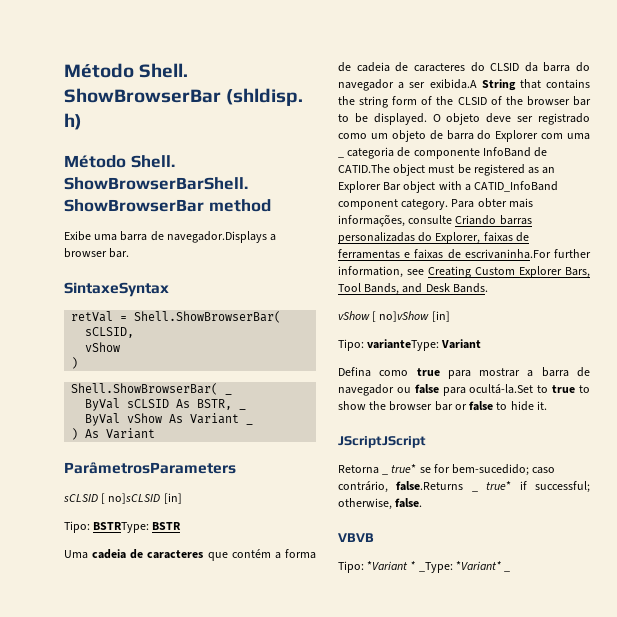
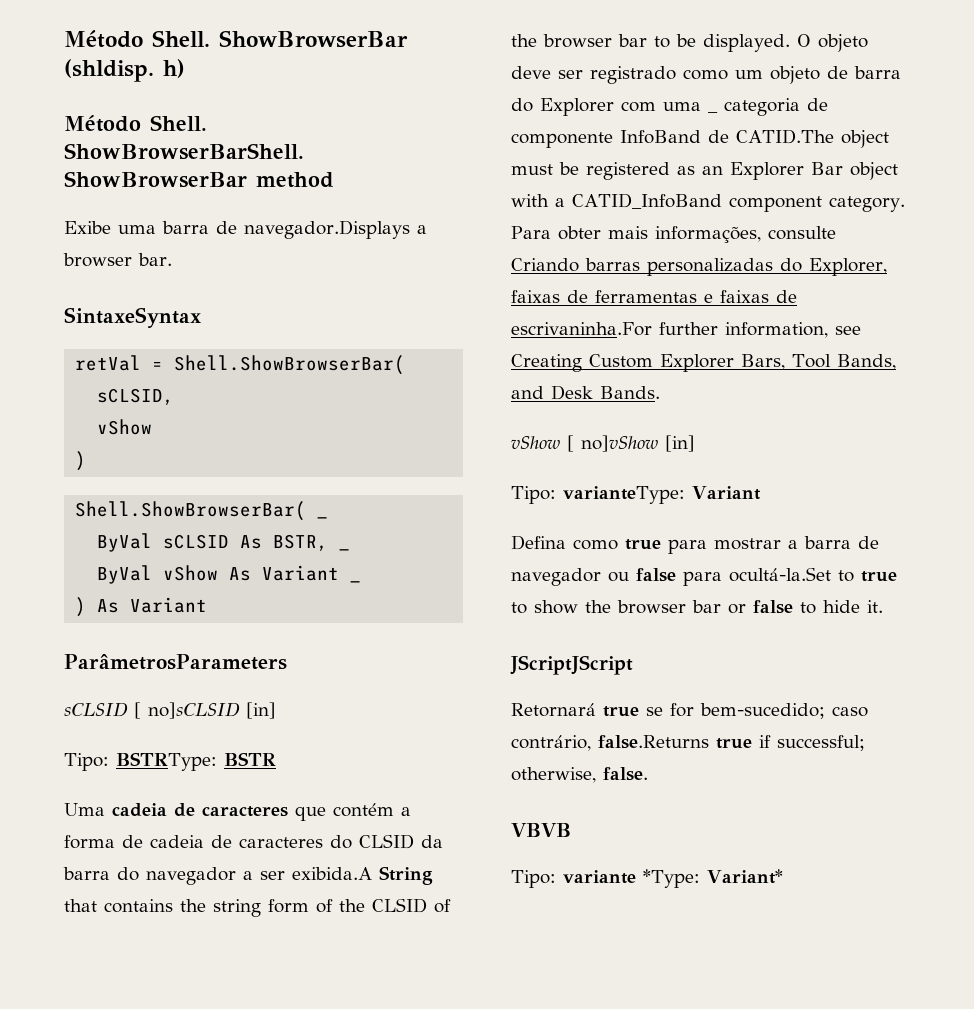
[338,465,389,475] [391,464,417,473] Retorna _ true* -> [511,703,639,717] Retornará true
[471,490,478,492] [486,481,512,490] _ true* -> [716,738,752,749] true
[367,561,501,573] [504,570,511,572] *Variant * _Type: *Variant* _ -> [563,869,783,888] variante *Type: Variant*

